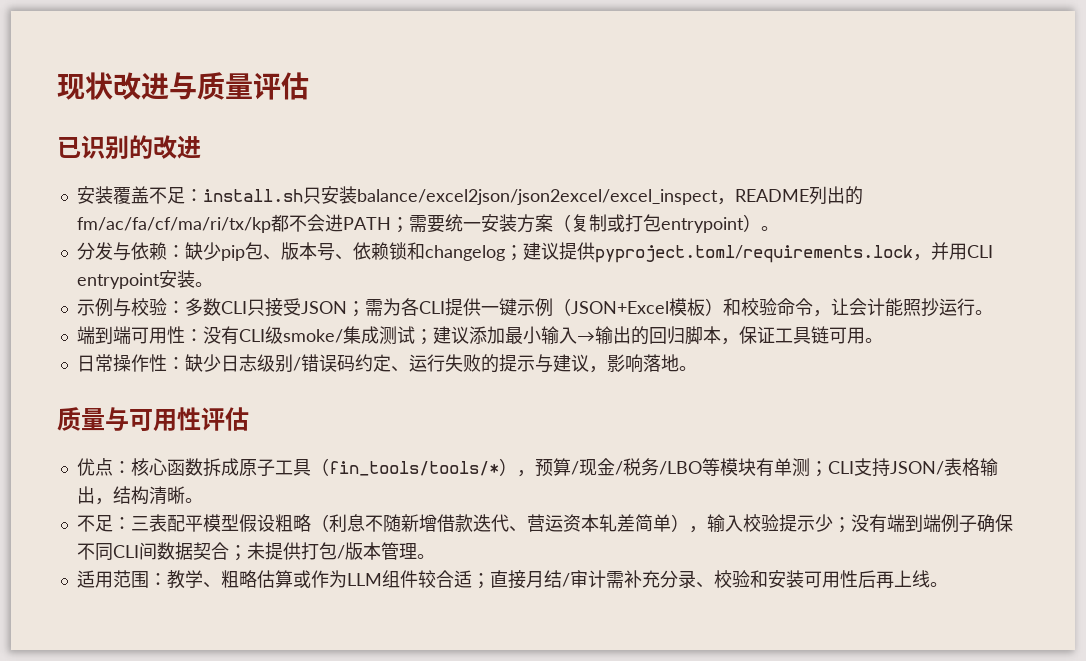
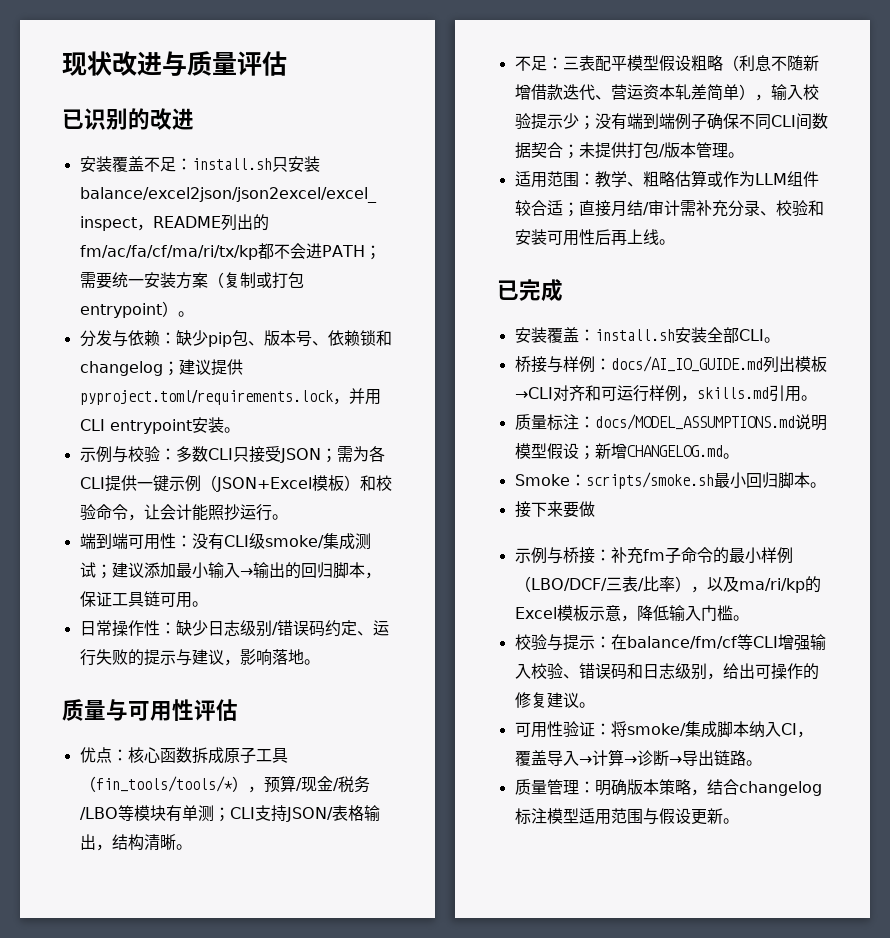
(948, 584) none -> [497,279,563,302] [514,327,780,343] [514,356,827,373] [514,385,817,402] [514,414,827,431] [514,443,739,460] [514,472,826,489] [514,501,595,518] [514,547,793,564] [514,576,821,593] [514,605,749,622] [514,634,826,651] [514,663,819,680] [514,692,595,708] [514,721,813,738] [514,749,762,766] [514,779,822,796] [514,808,739,825] // 已完成 // 安装覆盖：install.sh安装全部CLI。 // 桥接与样例：docs/AI_IO_GUIDE.md列出模板→CLI对齐和可运行样例，skills.md引用。 // 质量标注：docs/MODEL_ASSUMPTIONS.md说明模型假设；新增CHANGELOG.md。 // Smoke：scripts/smoke.sh最小回归脚本。 // 接下来要做 // 示例与桥接：补充fm子命令的最小样例（LBO/DCF/三表/比率），以及ma/ri/kp的Excel模板示意，降低输入门槛。 // 校验与提示：在balance/fm/cf等CLI增强输入校验、错误码和日志级别，给出可操作的修复建议。 // 可用性验证：将smoke/集成脚本纳入CI，覆盖导入→计算→诊断→导出链路。 // 质量管理：明确版本策略，结合changelog标注模型适用范围与假设更新。

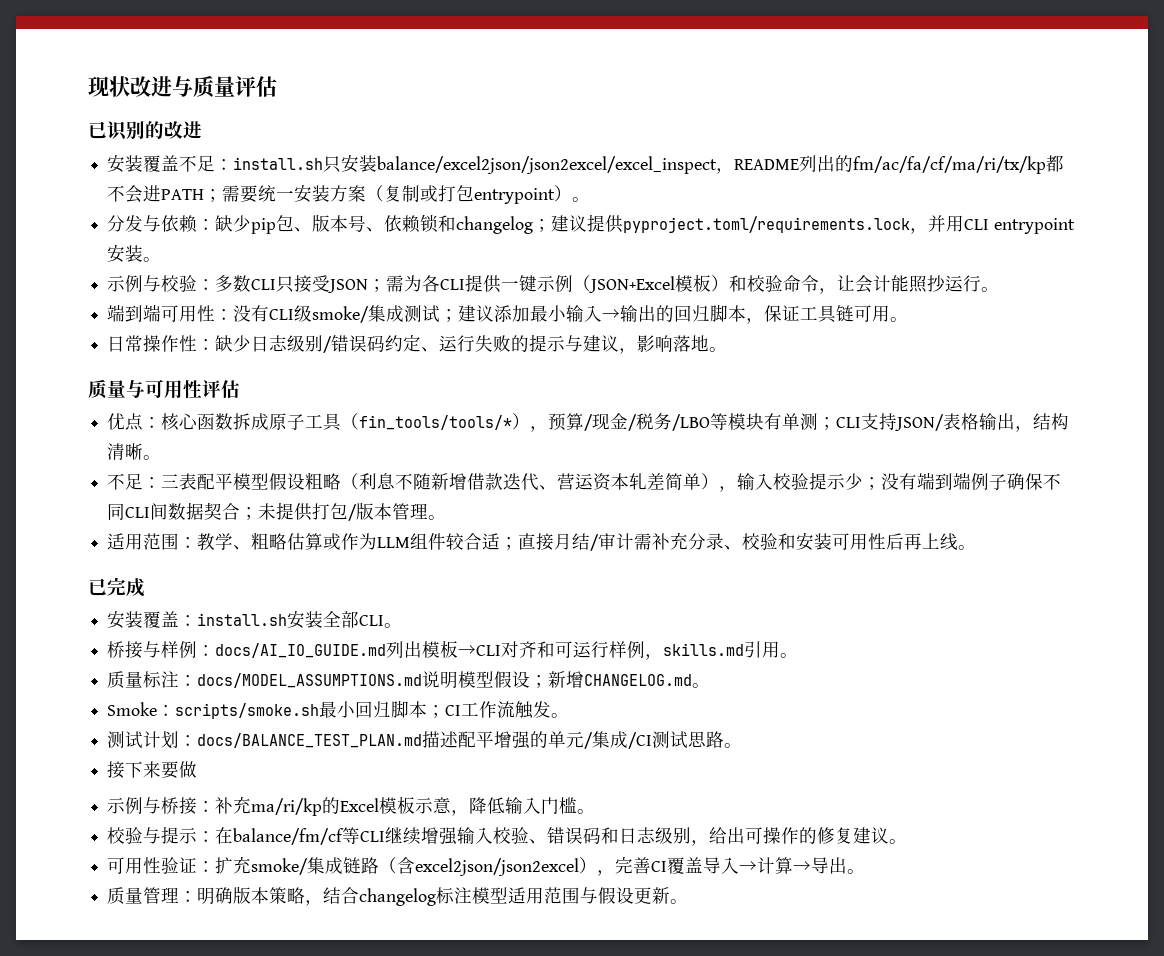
(810, 480) none -> [427,701,570,719] [107,731,725,749] ；CI工作流触发。 // 测试计划：docs/BALANCE_TEST_PLAN.md描述配平增强的单元/集成/CI测试思路
[642,547,793,564] [514,576,739,593] fm子命令的最小样例（LBO/DCF/三表/比率），以及 -> (252, 805) none
(778, 642) none -> [385,827,422,845] 继续
[610,721,813,738] 将smoke/集成脚本纳入CI， -> [215,856,668,876] 扩充smoke/集成链路（含excel2json/json2excel），完善CI
[636,750,746,766] 诊断→导出链路 -> [811,857,848,874] 导出

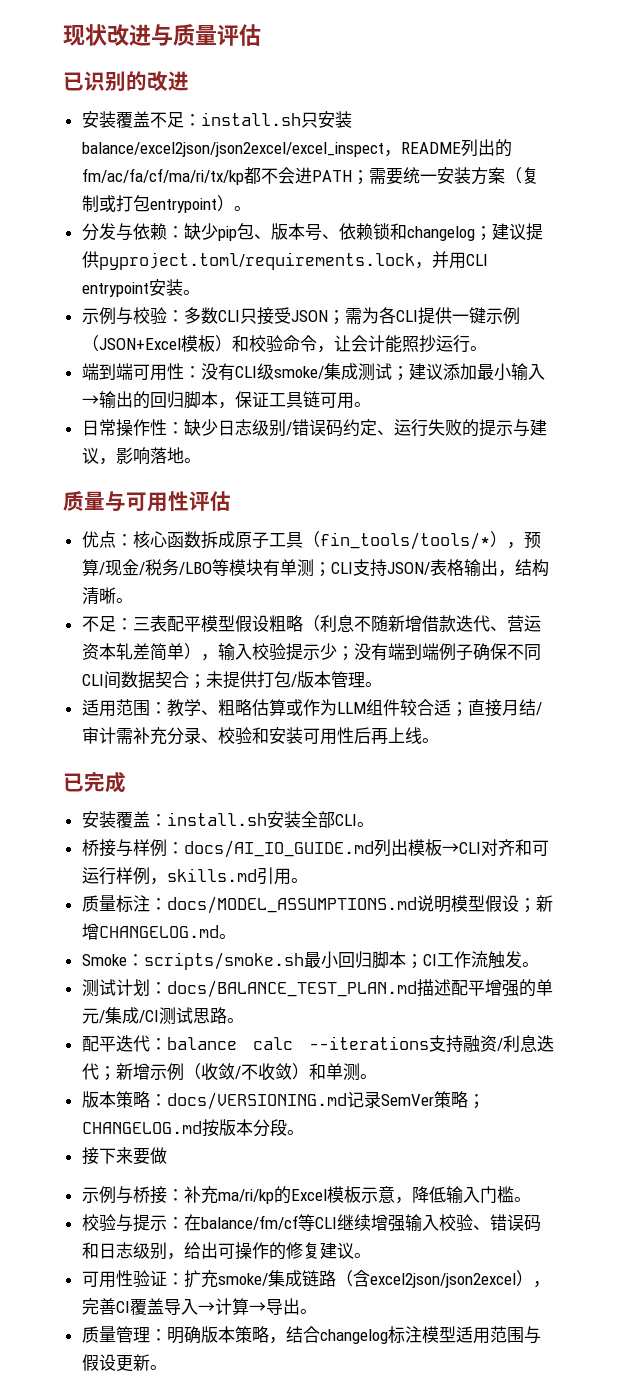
(743, 745) none -> [81,1035,554,1053] [81,1063,377,1081] [81,1091,485,1110] [81,1119,304,1137] // 配平迭代：balance calc --iterations支持融资/利息迭代；新增示例（收敛/不收敛）和单测。 // 版本策略：docs/VERSIONING.md记录SemVer策略；CHANGELOG.md按版本分段。

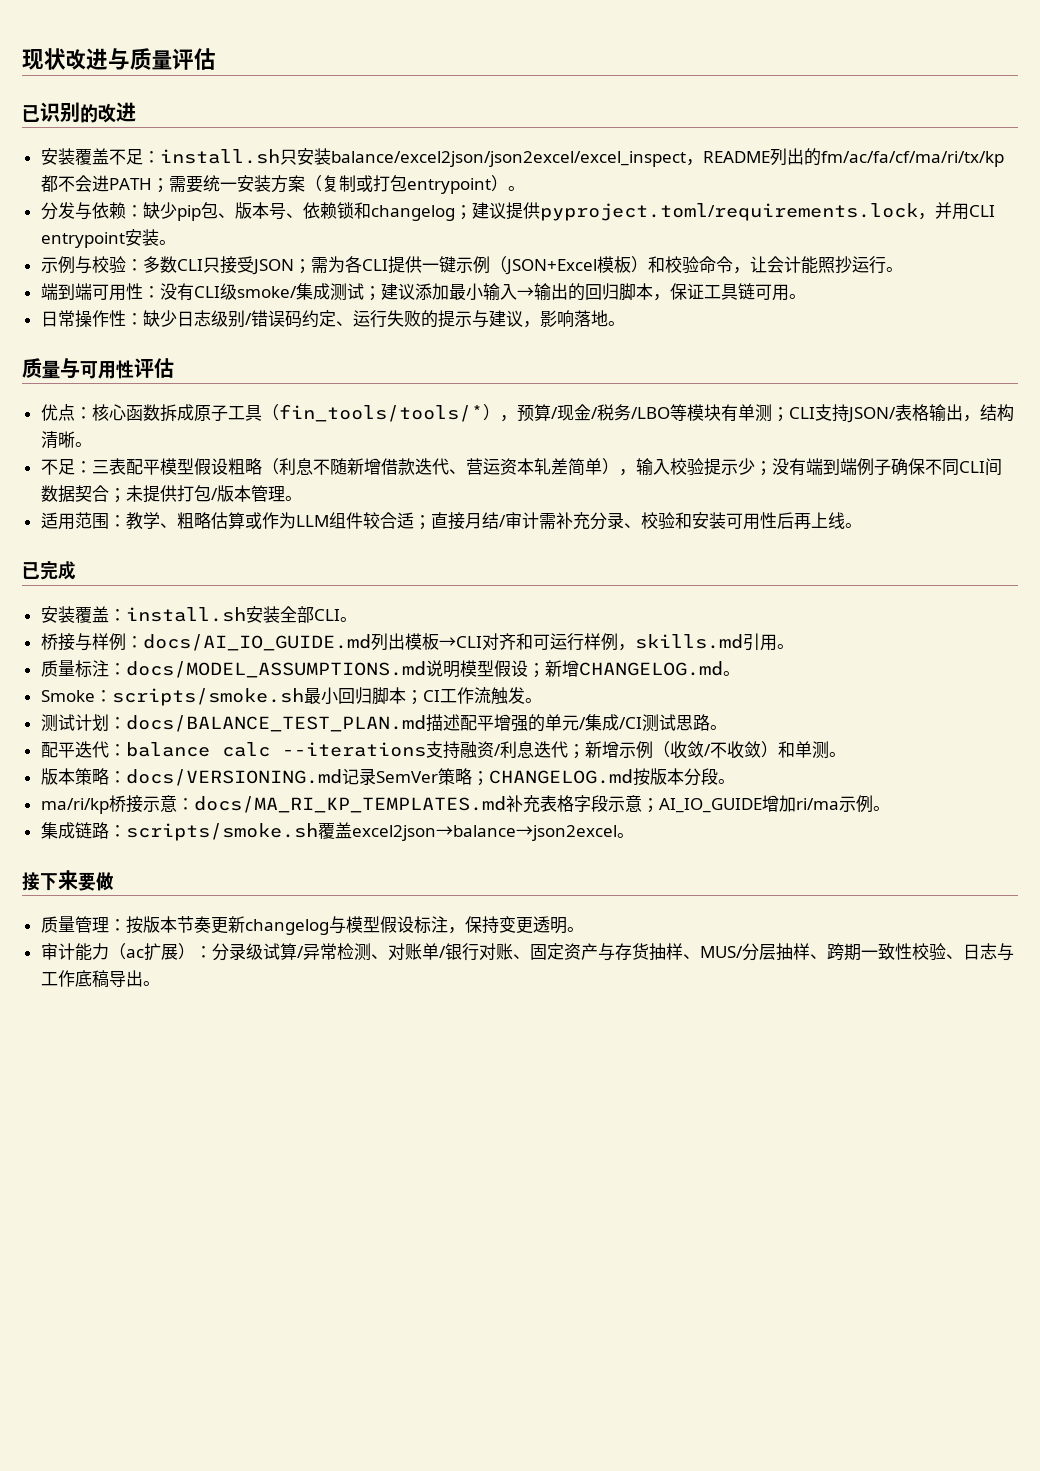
[81,1147,167,1165] [81,1186,531,1204] [81,1214,541,1232] [81,1242,371,1260] [81,1270,550,1288] [81,1298,317,1315] [81,1326,541,1344] [81,1354,150,1372] 接下来要做 // 示例与桥接：补充ma/ri/kp的Excel模板示意，降低输入门槛。 // 校验与提示：在balance/fm/cf等CLI继续增强输入校验、错误码和日志级别，给出可操作的修复建议。 // 可用性验证：扩充smoke/集成链路（含excel2json/json2excel），完善CI覆盖导入→计算→导出。 // 质量管理：明确版本策略，结合changelog标注模型适用范围与假设更新 -> [40,795,890,814] [40,822,634,841] [22,870,114,891] [40,916,584,935] [40,943,1014,961] [40,970,143,988] ma/ri/kp桥接示意：docs/MA_RI_KP_TEMPLATES.md补充表格字段示意；AI_IO_GUIDE增加ri/ma示例。 // 集成链路：scripts/smoke.sh覆盖excel2json→balance→json2excel。 // 接下来要做 // 质量管理：按版本节奏更新changelog与模型假设标注，保持变更透明。 // 审计能力（ac扩展）：分录级试算/异常检测、对账单/银行对账、固定资产与存货抽样、MUS/分层抽样、跨期一致性校验、日志与工作底稿导出

